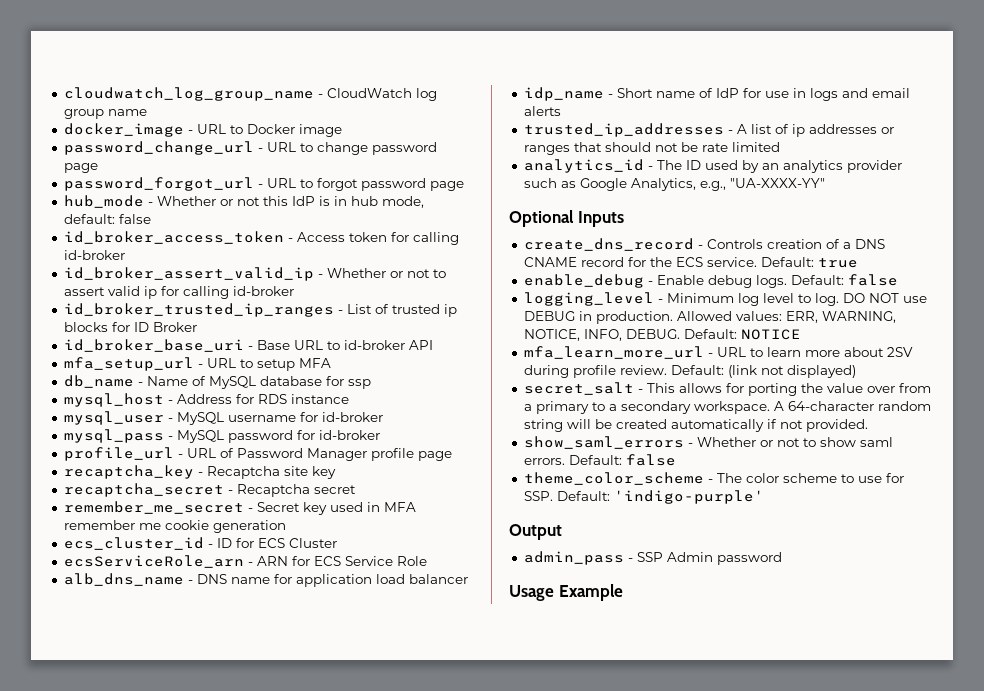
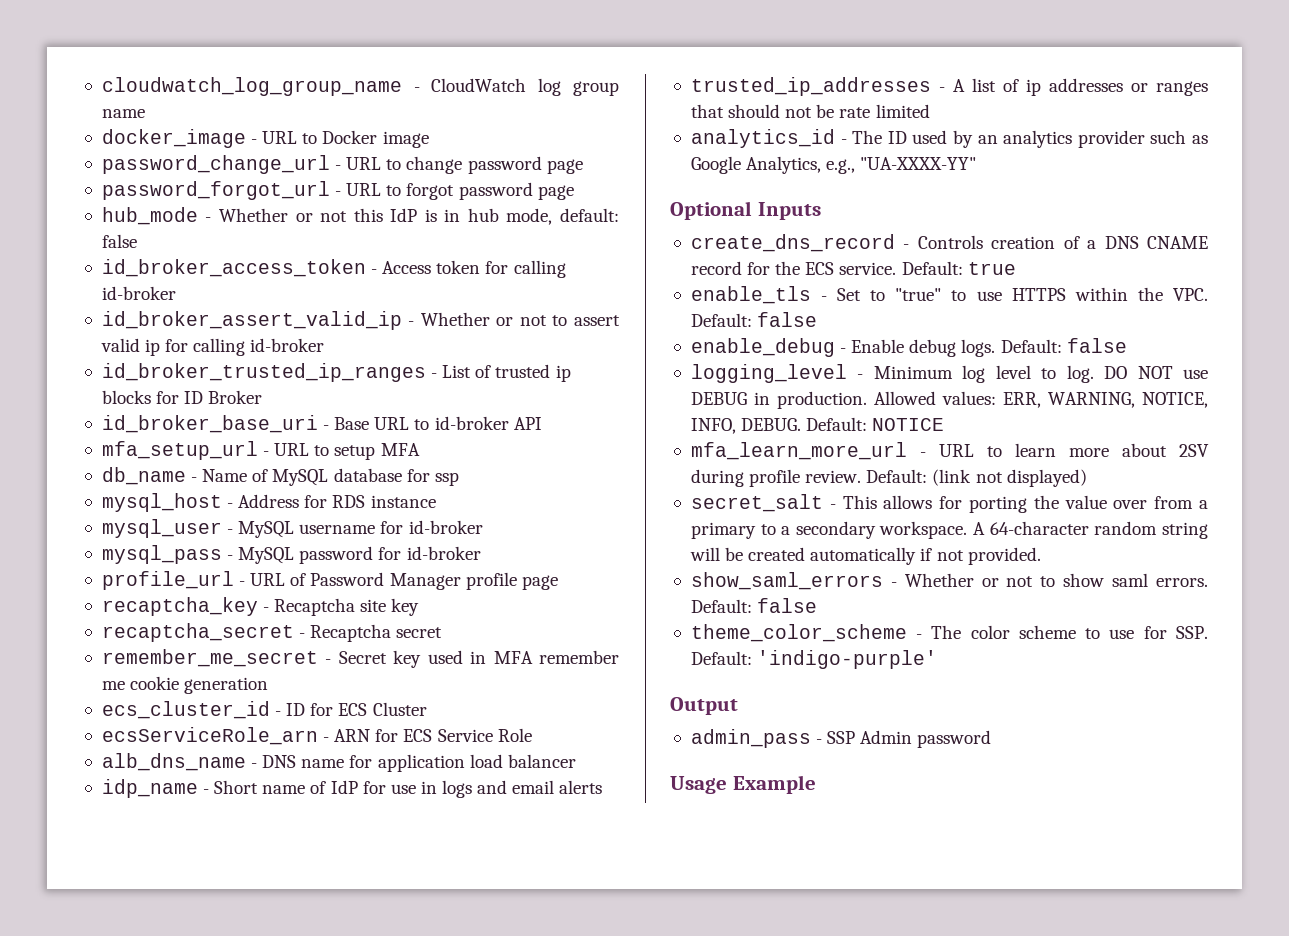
(858, 263) none -> [690,286,1208,304] [690,312,818,327] // enable_tls - Set to "true" to use HTTPS within the VPC. Default: false

